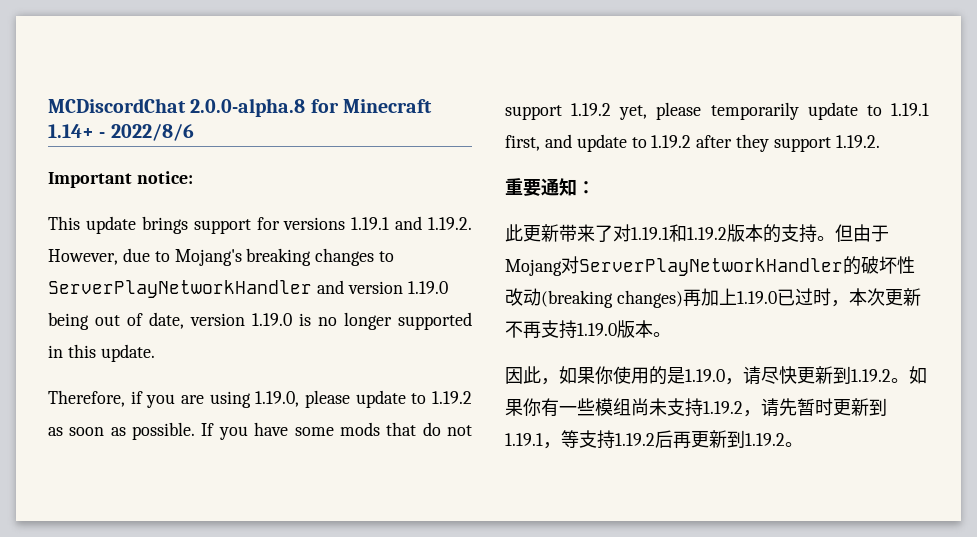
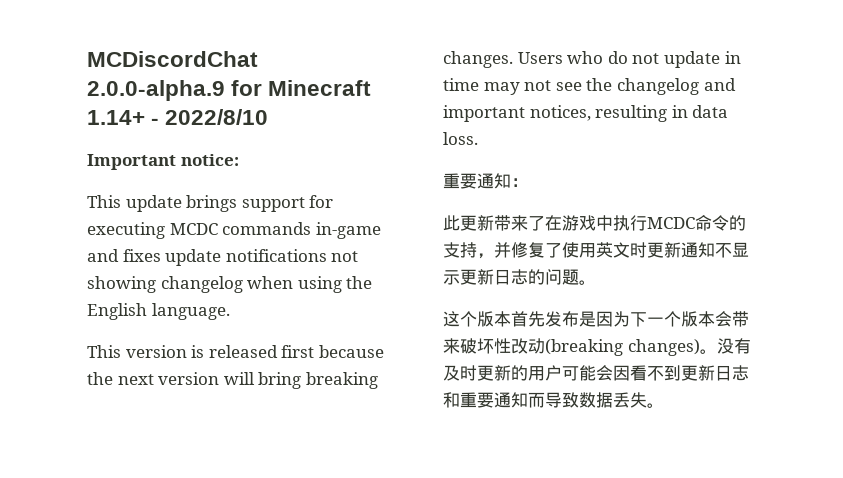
[190,98,306,117] 2.0.0-alpha.8 -> [87,80,225,101] 2.0.0-alpha.9
[110,124,194,141] 2022/8/6 -> [165,109,269,125] 2022/8/10
[283,216,472,230] [48,248,395,266] [48,280,448,298] [48,312,472,330] [48,344,155,362] [48,390,473,408] [48,422,473,440] [505,102,929,120] [505,134,880,152] versions 1.19.1 and 1.19.2. However, due to Mojang's breaking changes to ServerPlayNetworkHandler and version 1.19.0 being out of date, version 1.19.0 is no longer supported in this update. // Therefore, if you are using 1.19.0, please update to 1.19.2 as soon as possible. If you have some mods that do not support 1.19.2 yet, please temporarily update to 1.19.1 first, and update to 1.19.2 after they support 1.19.2. -> [87,222,381,239] [87,249,359,266] [87,276,373,293] [87,303,230,320] [87,345,384,358] [87,372,378,389] [443,51,741,68] [443,78,736,95] [443,105,729,122] [443,132,478,145] executing MCDC commands in-game and fixes update notifications not showing changelog when using the English language. // This version is released first because the next version will bring breaking changes. Users who do not update in time may not see the changelog and important notices, resulting in data loss.
[613,224,889,243] [505,256,861,276] 对1.19.1和1.19.2版本的支持。但由于Mojang对ServerPlayNetworkHandler的 -> [545,215,746,231] [443,242,749,259] [443,269,596,285] [443,311,749,327] [443,338,460,354] 在游戏中执行MCDC命令的支持，并修复了使用英文时更新通知不显示更新日志的问题。 // 这个版本首先发布是因为下一个版本会带来
[682,288,921,307] [505,320,671,339] [505,366,927,385] [505,398,887,417] [505,430,785,449] 再加上1.19.0已过时，本次更新不再支持1.19.0版本。 // 因此，如果你使用的是1.19.0，请尽快更新到1.19.2。如果你有一些模组尚未支持1.19.2，请先暂时更新到1.19.1，等支持1.19.2后再更新到1.19.2 -> [699,338,751,354] [443,365,749,381] [443,392,647,408] 。没有及时更新的用户可能会因看不到更新日志和重要通知而导致数据丢失

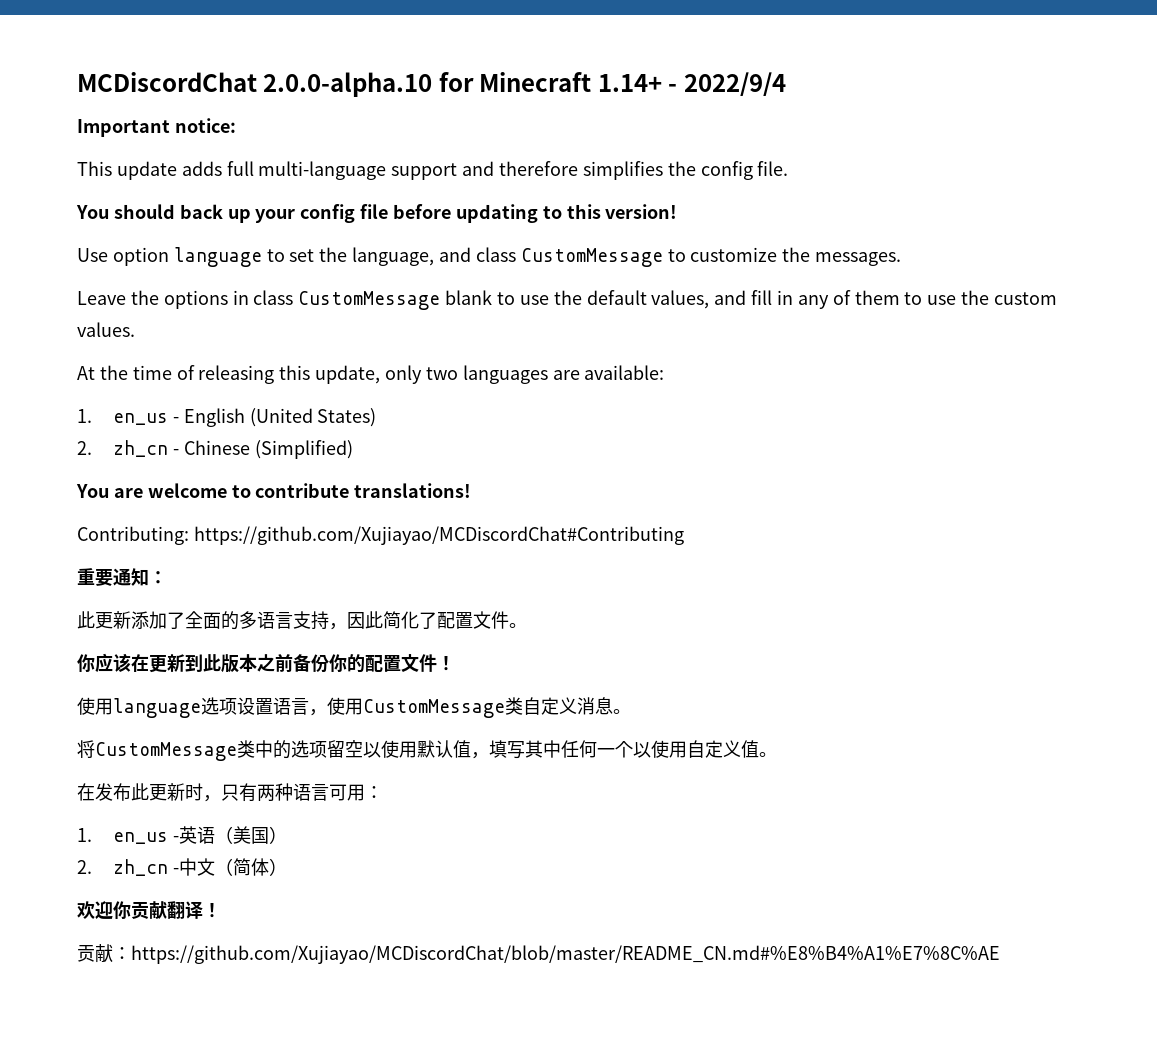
[87,80,225,101] 2.0.0-alpha.9 -> [263,72,433,97] 2.0.0-alpha.10
[165,109,269,125] 2022/8/10 -> [683,72,786,96] 2022/9/4
[186,195,334,212] [87,222,381,239] [87,249,359,266] [87,276,373,293] [87,303,230,320] [87,345,384,358] [87,372,378,389] [443,51,741,68] [443,78,736,95] [443,105,729,122] [443,132,478,145] [443,173,528,189] [443,215,746,231] [443,242,749,259] [443,269,596,285] [443,311,749,327] [443,338,751,356] [443,365,749,381] [443,392,664,408] brings support for executing MCDC commands in-game and fixes update notifications not showing changelog when using the English language. // This version is released first because the next version will bring breaking changes. Users who do not update in time may not see the changelog and important notices, resulting in data loss. // 重要通知： // 此更新带来了在游戏中执行MCDC命令的支持，并修复了使用英文时更新通知不显示更新日志的问题。 // 这个版本首先发布是因为下一个版本会带来破坏性改动(breaking changes)。没有及时更新的用户可能会因看不到更新日志和重要通知而导致数据丢失。 -> [181,161,789,180] [76,204,678,223] [77,247,902,267] [77,290,1058,310] [77,322,135,337] [77,365,665,384] [77,408,377,427] [77,440,353,459] [76,483,472,498] [77,526,684,545] [77,568,167,586] [77,611,527,630] [77,653,455,673] [77,697,631,718] [77,740,777,761] [77,783,383,802] [77,826,287,844] [77,858,287,876] [77,901,221,919] [77,944,1000,964] adds full multi-language support and therefore simplifies the config file. // You should back up your config file before updating to this version! // Use option language to set the language, and class CustomMessage to customize the messages. // Leave the options in class CustomMessage blank to use the default values, and fill in any of them to use the custom values. // At the time of releasing this update, only two languages are available: // 1. en_us - English (United States) // 2. zh_cn - Chinese (Simplified) // You are welcome to contribute translations! // Contributing: https://github.com/Xujiayao/MCDiscordChat#Contributing // 重要通知： // 此更新添加了全面的多语言支持，因此简化了配置文件。 // 你应该在更新到此版本之前备份你的配置文件！ // 使用language选项设置语言，使用CustomMessage类自定义消息。 // 将CustomMessage类中的选项留空以使用默认值，填写其中任何一个以使用自定义值。 // 在发布此更新时，只有两种语言可用： // 1. en_us -英语（美国） // 2. zh_cn -中文（简体） // 欢迎你贡献翻译！ // 贡献：https://github.com/Xujiayao/MCDiscordChat/blob/master/README_CN.md#%E8%B4%A1%E7%8C%AE

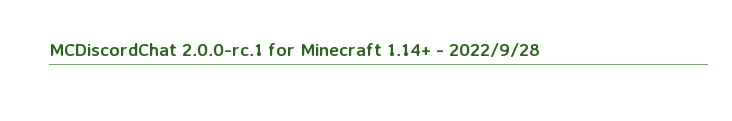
[263,72,433,97] 2.0.0-alpha.10 -> [182,44,263,56] 2.0.0-rc.1
[683,72,786,96] [77,118,236,137] [77,161,789,180] [76,204,678,223] [77,247,902,267] [77,290,1058,310] [77,322,135,337] [77,365,665,384] [77,408,377,427] [77,440,353,459] [76,483,472,498] [77,526,684,545] [77,568,167,586] [77,611,527,630] [77,653,455,673] [77,697,631,718] [77,740,777,761] [77,783,383,802] [77,826,287,844] [77,858,287,876] [77,901,221,919] [77,944,1000,964] 2022/9/4 // Important notice: // This update adds full multi-language support and therefore simplifies the config file. // You should back up your config file before updating to this version! // Use option language to set the language, and class CustomMessage to customize the messages. // Leave the options in class CustomMessage blank to use the default values, and fill in any of them to use the custom values. // At the time of releasing this update, only two languages are available: // 1. en_us - English (United States) // 2. zh_cn - Chinese (Simplified) // You are welcome to contribute translations! // Contributing: https://github.com/Xujiayao/MCDiscordChat#Contributing // 重要通知： // 此更新添加了全面的多语言支持，因此简化了配置文件。 // 你应该在更新到此版本之前备份你的配置文件！ // 使用language选项设置语言，使用CustomMessage类自定义消息。 // 将CustomMessage类中的选项留空以使用默认值，填写其中任何一个以使用自定义值。 // 在发布此更新时，只有两种语言可用： // 1. en_us -英语（美国） // 2. zh_cn -中文（简体） // 欢迎你贡献翻译！ // 贡献：https://github.com/Xujiayao/MCDiscordChat/blob/master/README_CN.md#%E8%B4%A1%E7%8C%AE -> [449,43,540,57] 2022/9/28

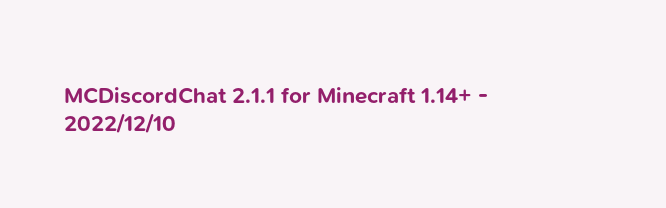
[182,44,263,56] 2.0.0-rc.1 -> [232,88,276,103] 2.1.1
[449,43,540,57] 2022/9/28 -> [64,113,176,134] 2022/12/10

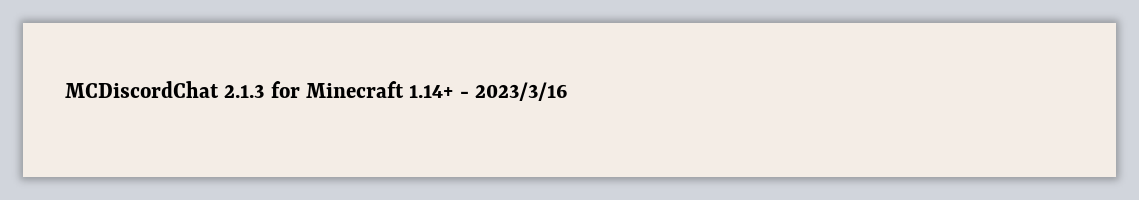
[232,88,276,103] 2.1.1 -> [224,84,265,98] 2.1.3
[64,113,176,134] 2022/12/10 -> [475,82,568,101] 2023/3/16

